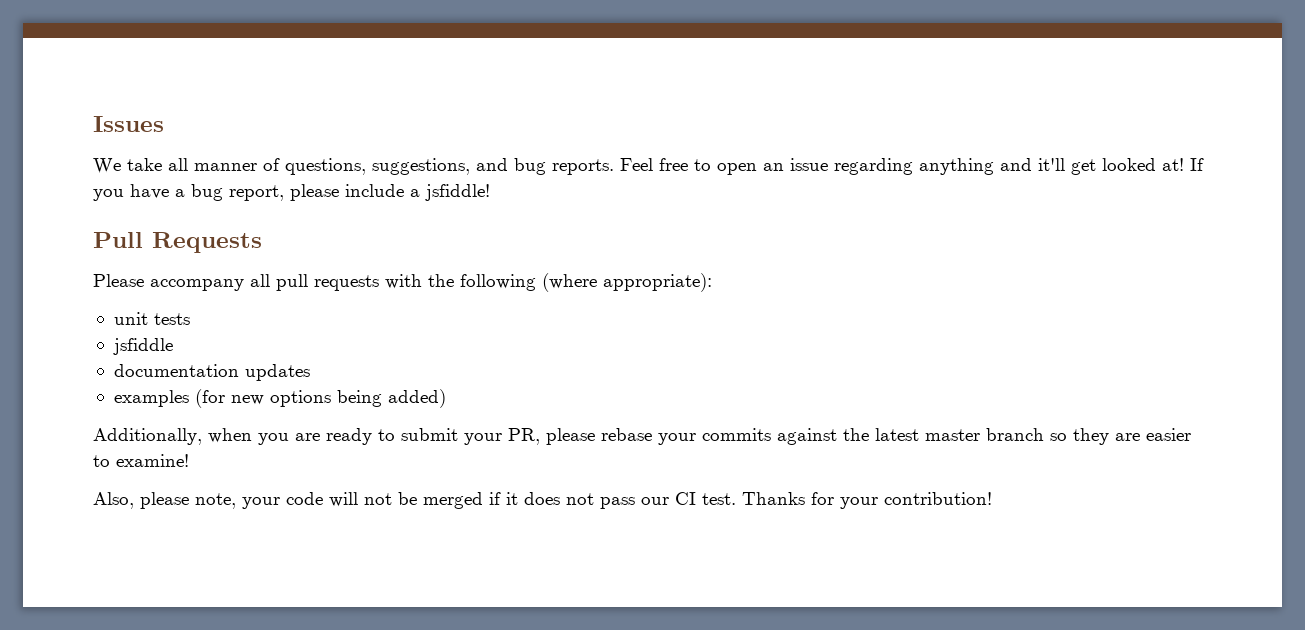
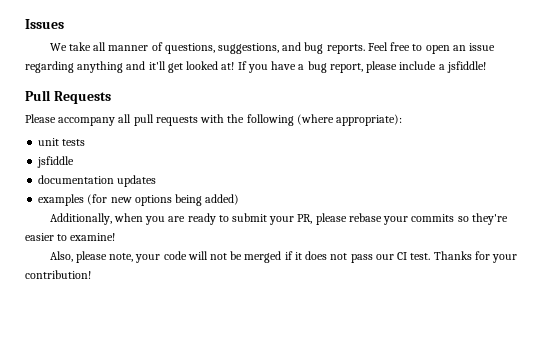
[777,428,1140,445] against the latest master branch so they are -> [457,213,508,225] so they're

